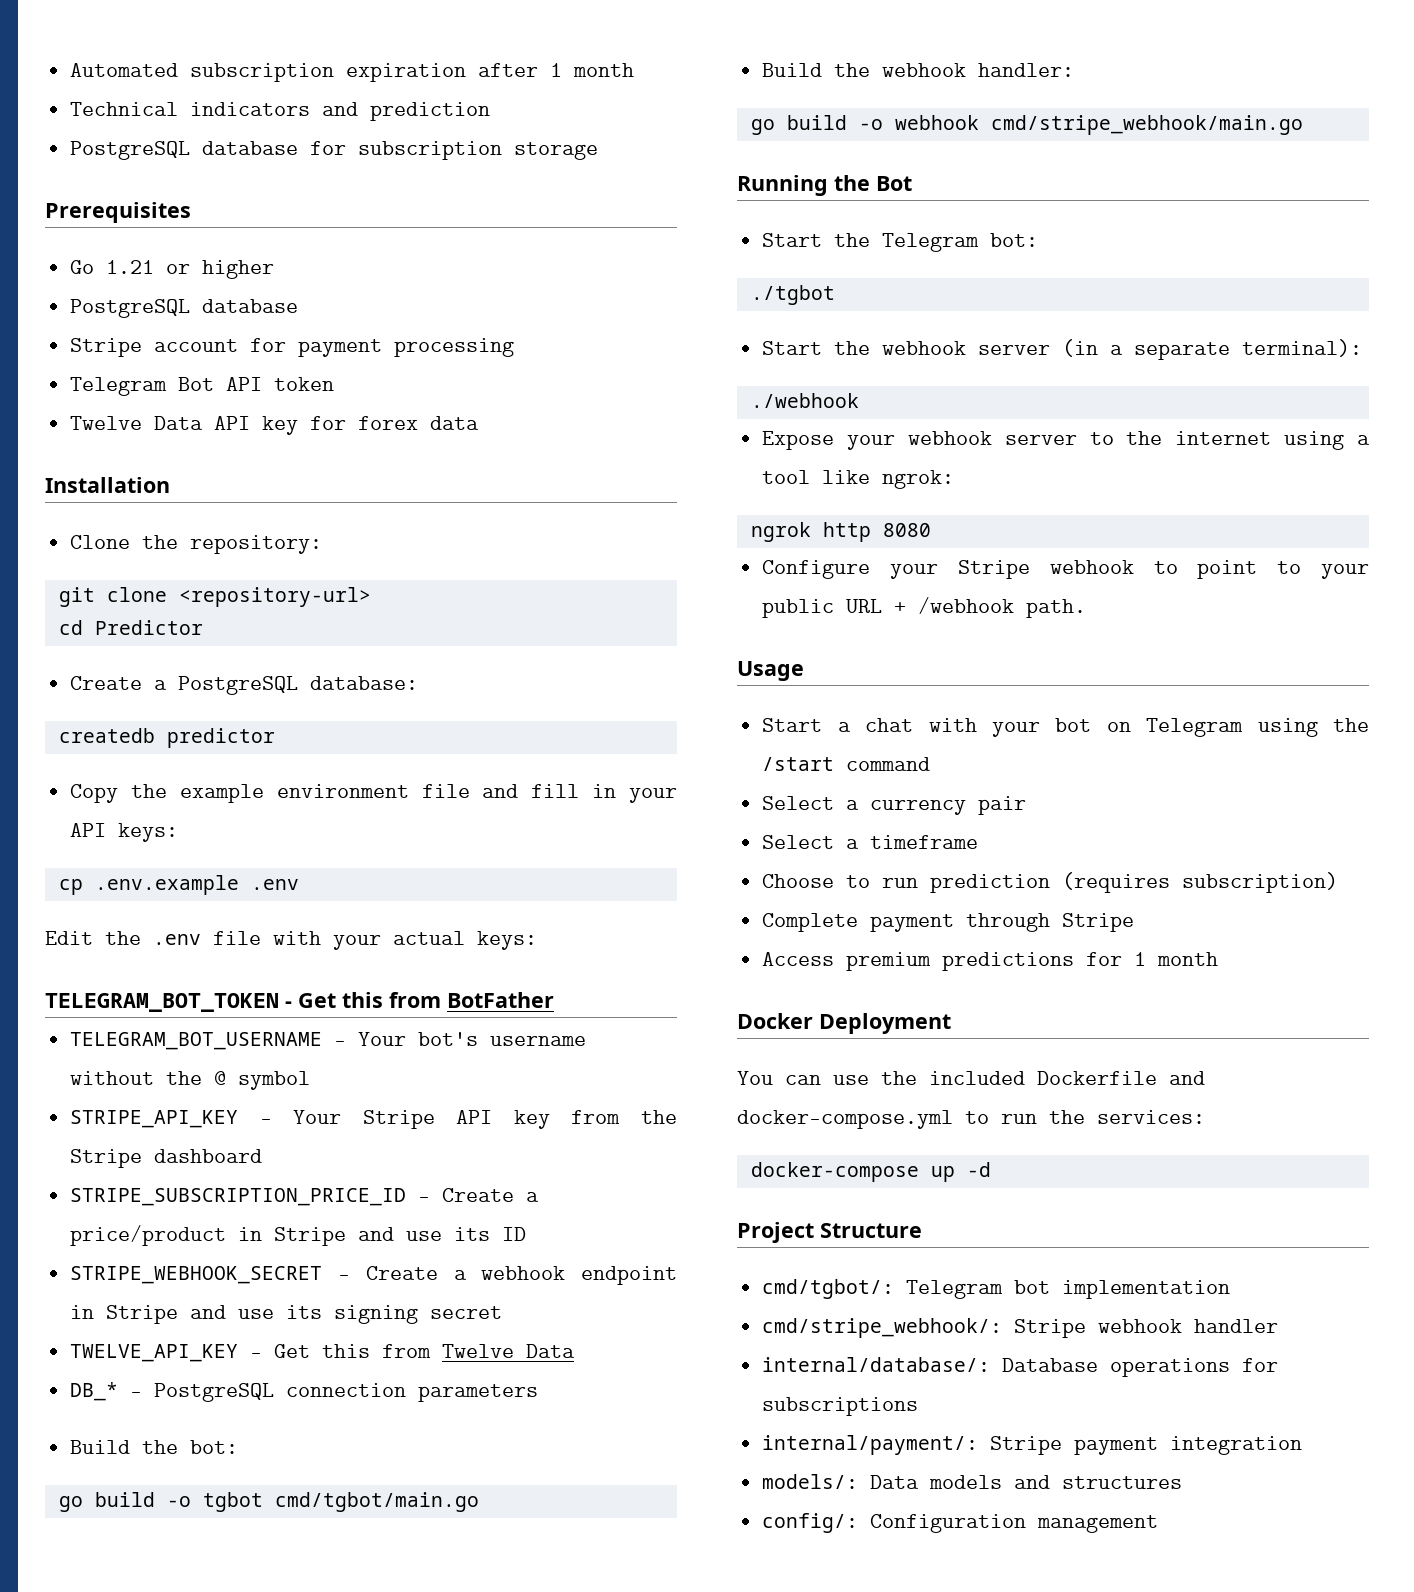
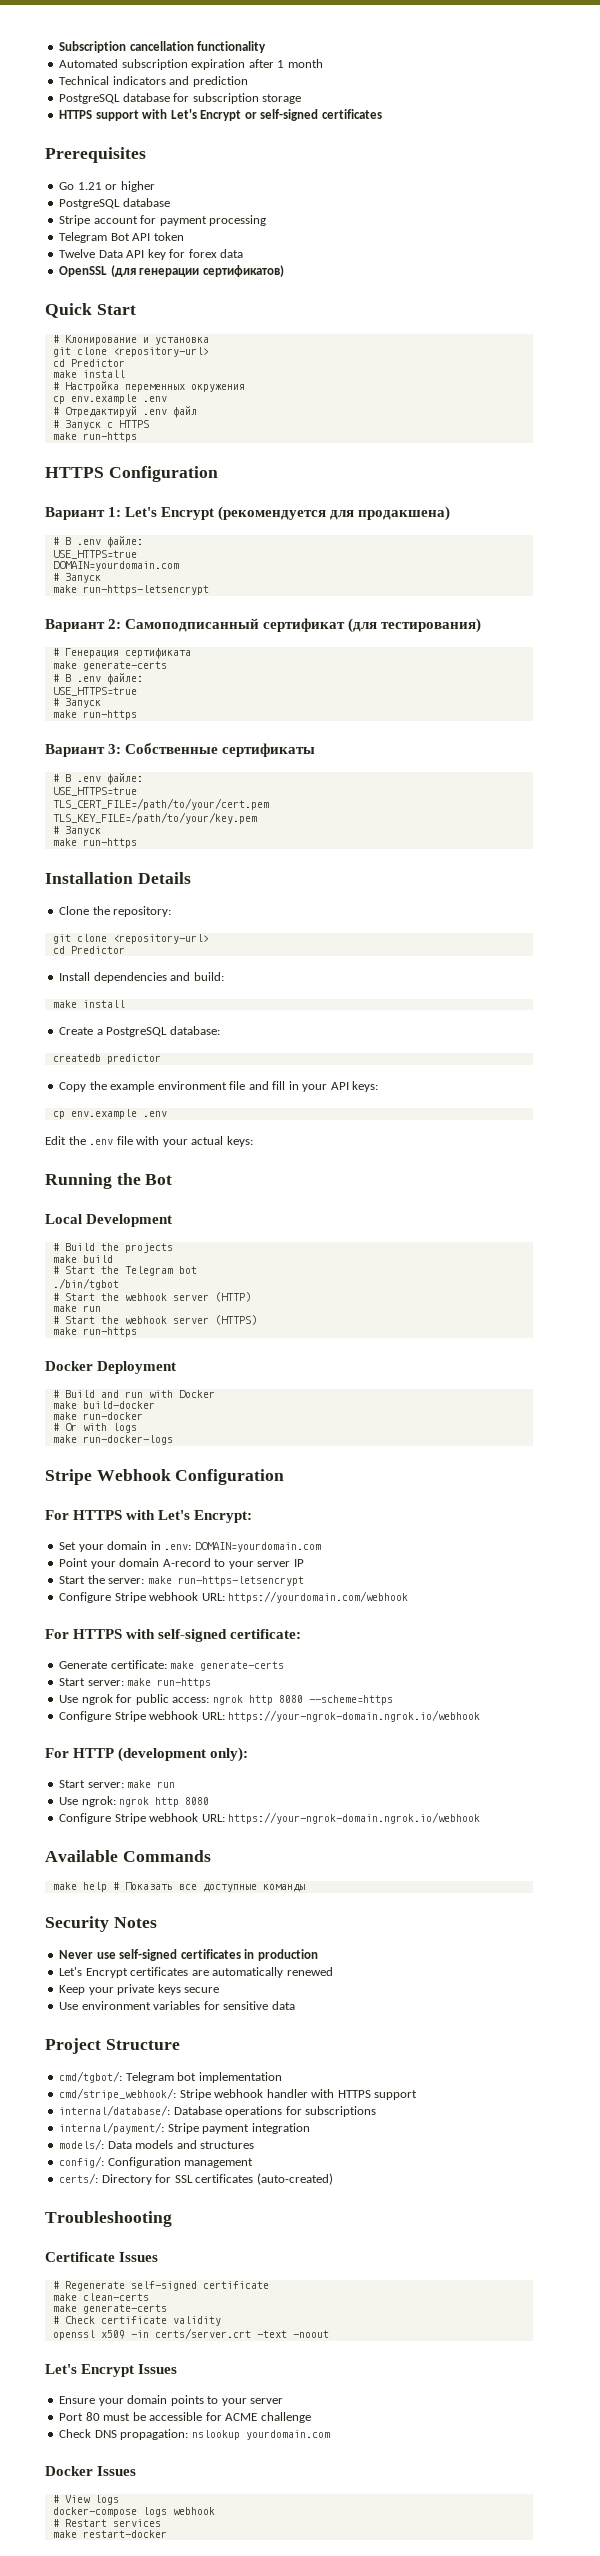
(70, 70) none -> [59,41,267,53] Subscription cancellation functionality //
(599, 151) none -> [59,109,382,121] // HTTPS support with Let's Encrypt or self-signed certificates
(480, 423) none -> [59,265,284,277] [45,303,136,318] [52,335,209,345] [52,347,209,357] [52,359,125,367] [52,370,125,378] [52,381,245,392] [52,394,167,404] [52,406,197,418] [52,420,149,430] [52,432,137,442] [45,466,218,482] [45,506,451,521] [52,536,143,548] [52,550,137,559] [52,561,179,571] [52,573,101,583] [52,585,209,595] [45,618,482,633] [52,648,191,659] [52,661,167,671] [52,673,143,685] [52,687,137,696] [52,698,101,708] [52,710,137,720] [45,743,316,757] [52,773,143,785] [52,787,137,796] [52,798,269,810] [52,812,257,824] [52,826,101,836] [52,838,137,848] // OpenSSL (для генерации сертификатов) // Quick Start // # Клонирование и установка // git clone <repository-url> // cd Predictor // make install // # Настройка переменных окружения // cp env.example .env // # Отредактируй .env файл // # Запуск с HTTPS // make run-https // HTTPS Configuration // Вариант 1: Let's Encrypt (рекомендуется для продакшена) // # В .env файле: // USE_HTTPS=true // DOMAIN=yourdomain.com // # Запуск // make run-https-letsencrypt // Вариант 2: Самоподписанный сертификат (для тестирования) // # Генерация сертификата // make generate-certs // # В .env файле: // USE_HTTPS=true // # Запуск // make run-https // Вариант 3: Собственные сертификаты // # В .env файле: // USE_HTTPS=true // TLS_CERT_FILE=/path/to/your/cert.pem // TLS_KEY_FILE=/path/to/your/key.pem // # Запуск // make run-https
(170, 485) none -> [137,872,191,884] Details
(203, 627) none -> [59,972,224,983] [52,1000,125,1008] // Install dependencies and build: // make install
[94,875,239,895] .env.example -> [70,1109,137,1119] env.example
[45,992,554,1012] [70,1032,587,1050] [70,1071,311,1090] [70,1110,677,1129] [70,1149,263,1168] [70,1188,540,1206] [70,1225,527,1246] [70,1266,677,1285] [70,1305,503,1324] [70,1344,576,1362] [70,1382,539,1402] [70,1440,239,1454] [58,1492,479,1512] [762,63,1075,77] [750,115,1303,135] [737,175,912,196] [762,233,1039,252] [750,285,835,305] [762,339,1363,360] [750,393,859,408] [762,431,1370,450] [762,470,871,484] TELEGRAM_BOT_TOKEN - Get this from BotFather // TELEGRAM_BOT_USERNAME - Your bot's username without the @ symbol // STRIPE_API_KEY - Your Stripe API key from the Stripe dashboard // STRIPE_SUBSCRIPTION_PRICE_ID - Create a price/product in Stripe and use its ID // STRIPE_WEBHOOK_SECRET - Create a webhook endpoint in Stripe and use its signing secret // TWELVE_API_KEY - Get this from Twelve Data // DB_* - PostgreSQL connection parameters // Build the bot: // go build -o tgbot cmd/tgbot/main.go // Build the webhook handler: // go build -o webhook cmd/stripe_webhook/main.go // Running the Bot // Start the Telegram bot: // ./tgbot // Start the webhook server (in a separate terminal): // ./webhook // Expose your webhook server to the internet using a tool like -> [45,1173,173,1189] [45,1214,173,1227] [52,1243,173,1253] [52,1255,113,1263] [52,1266,197,1276] [52,1278,119,1290] [52,1292,251,1302] [52,1304,101,1312] [52,1315,257,1325] [52,1327,137,1337] [45,1361,177,1374] [52,1390,215,1398] [52,1401,155,1409] [52,1412,143,1420] [52,1423,137,1433] [52,1435,173,1445] [45,1469,285,1485] [45,1510,253,1523] [59,1541,321,1552] [59,1558,304,1569] [59,1575,304,1586] [59,1591,409,1603] [45,1629,302,1642] [59,1660,285,1671] [59,1678,212,1688] [59,1694,393,1705] [59,1710,481,1722] [45,1747,249,1762] [59,1780,176,1788] [59,1797,79,1805] Running the Bot // Local Development // # Build the projects // make build // # Start the Telegram bot // ./bin/tgbot // # Start the webhook server (HTTP) // make run // # Start the webhook server (HTTPS) // make run-https // Docker Deployment // # Build and run with Docker // make build-docker // make run-docker // # Or with logs // make run-docker-logs // Stripe Webhook Configuration // For HTTPS with Let's Encrypt: // Set your domain in .env: DOMAIN=yourdomain.com // Point your domain A-record to your server IP // Start the server: make run-https-letsencrypt // Configure Stripe webhook URL: https://yourdomain.com/webhook // For HTTPS with self-signed certificate: // Generate certificate: make generate-certs // Start server: make run-https // Use ngrok for public access: ngrok http 8080 --scheme=https // Configure Stripe webhook URL: https://your-ngrok-domain.ngrok.io/webhook // For HTTP (development only): // Start server: make run // Use
(955, 479) // -> (116, 1801) none
[890,560,1369,579] [762,597,1087,618] [737,661,804,681] [762,718,1369,737] [762,757,931,771] [762,796,1027,815] [762,835,979,849] [762,872,1339,893] [762,913,1135,932] [762,952,1219,971] [737,1013,951,1034] [737,1071,1205,1085] [737,1110,1205,1129] [750,1162,991,1182] your Stripe webhook to point to your public URL + /webhook path. // Usage // Start a chat with your bot on Telegram using the /start command // Select a currency pair // Select a timeframe // Choose to run prediction (requires subscription) // Complete payment through Stripe // Access premium predictions for 1 month // Docker Deployment // You can use the included Dockerfile and docker-compose.yml to run the services: // docker-compose up -d -> [114,1812,481,1824] [45,1850,211,1862] [52,1882,305,1892] [45,1916,157,1932] [59,1949,318,1961] [59,1967,333,1978] [59,1984,220,1995] [59,2001,295,2010] Stripe webhook URL: https://your-ngrok-domain.ngrok.io/webhook // Available Commands // make help # Показать все доступные команды // Security Notes // Never use self-signed certificates in production // Let's Encrypt certificates are automatically renewed // Keep your private keys secure // Use environment variables for sensitive data
(1279, 1326) none -> [311,2089,418,2100] with HTTPS support
(1159, 1524) none -> [59,2173,333,2185] [45,2211,172,2227] [45,2252,159,2262] [52,2281,269,2291] [52,2293,149,2301] [52,2304,167,2314] [52,2316,221,2326] [52,2328,329,2340] [45,2364,178,2377] [59,2395,284,2406] [59,2412,311,2423] [59,2429,330,2440] [45,2466,137,2476] [52,2495,119,2505] [52,2507,215,2517] [52,2519,161,2527] [52,2530,167,2538] // certs/: Directory for SSL certificates (auto-created) // Troubleshooting // Certificate Issues // # Regenerate self-signed certificate // make clean-certs // make generate-certs // # Check certificate validity // openssl x509 -in certs/server.crt -text -noout // Let's Encrypt Issues // Ensure your domain points to your server // Port 80 must be accessible for ACME challenge // Check DNS propagation: nslookup yourdomain.com // Docker Issues // # View logs // docker-compose logs webhook // # Restart services // make restart-docker

